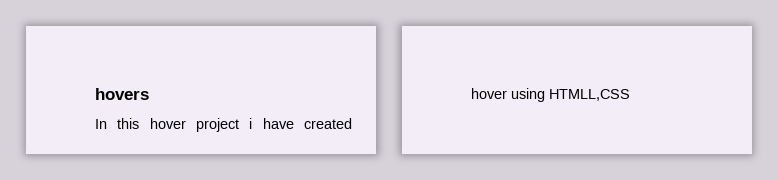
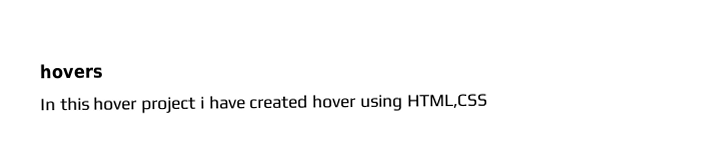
[549,89,630,101] HTMLL,CSS -> [406,93,488,109] HTML,CSS

